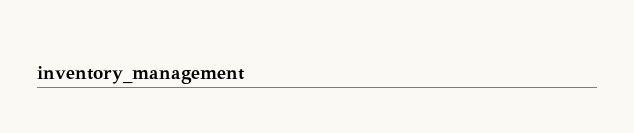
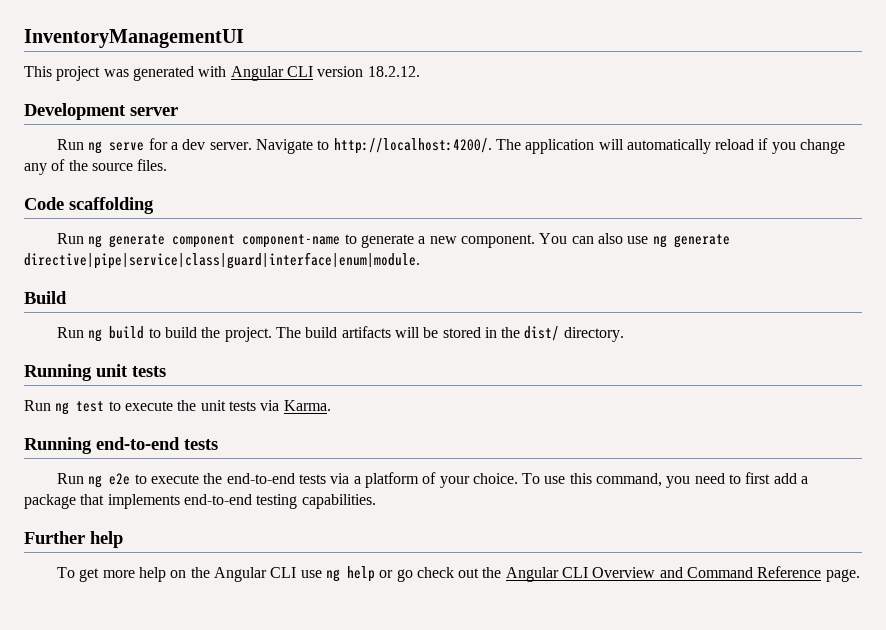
[37,66,245,84] inventory_management -> [24,29,244,48] [24,66,420,81] [24,103,178,120] [56,138,846,154] [24,159,168,175] [24,197,154,214] [56,233,730,248] [24,252,420,269] [24,291,67,304] [56,326,624,342] [24,364,166,381] [24,400,331,415] [24,437,218,454] [56,472,809,488] [24,494,376,509] [24,531,123,548] [56,566,860,582] InventoryManagementUI // This project was generated with Angular CLI version 18.2.12. // Development server // Run ng serve for a dev server. Navigate to http://localhost:4200/. The application will automatically reload if you change any of the source files. // Code scaffolding // Run ng generate component component-name to generate a new component. You can also use ng generate directive|pipe|service|class|guard|interface|enum|module. // Build // Run ng build to build the project. The build artifacts will be stored in the dist/ directory. // Running unit tests // Run ng test to execute the unit tests via Karma. // Running end-to-end tests // Run ng e2e to execute the end-to-end tests via a platform of your choice. To use this command, you need to first add a package that implements end-to-end testing capabilities. // Further help // To get more help on the Angular CLI use ng help or go check out the Angular CLI Overview and Command Reference page.

